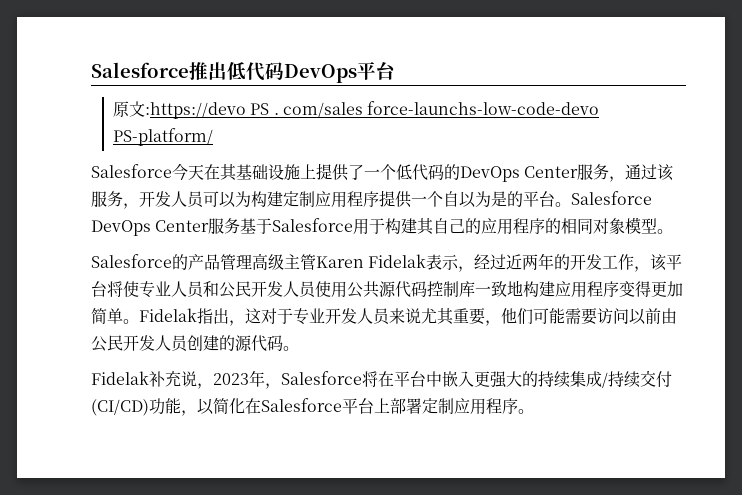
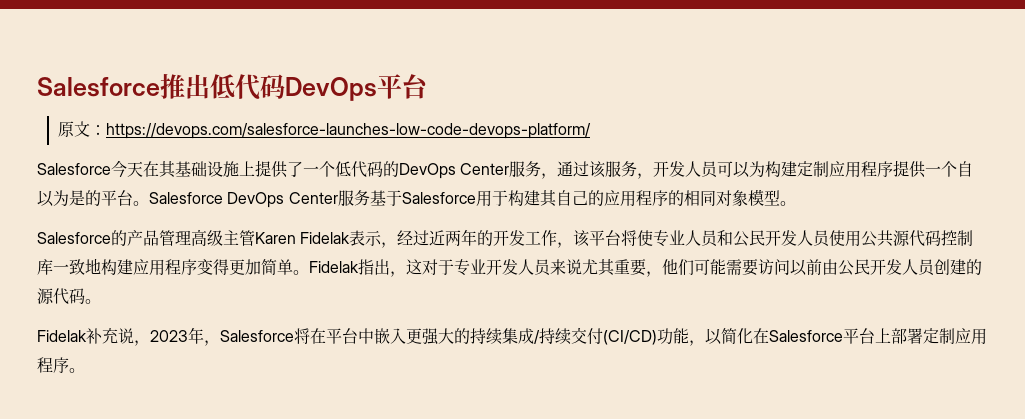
[144,101,600,119] [112,128,213,146] :https://devo PS . com/sales force-launchs-low-code-devo PS-platform/ -> [89,123,591,139] ：https://devops.com/salesforce-launches-low-code-devops-platform/

